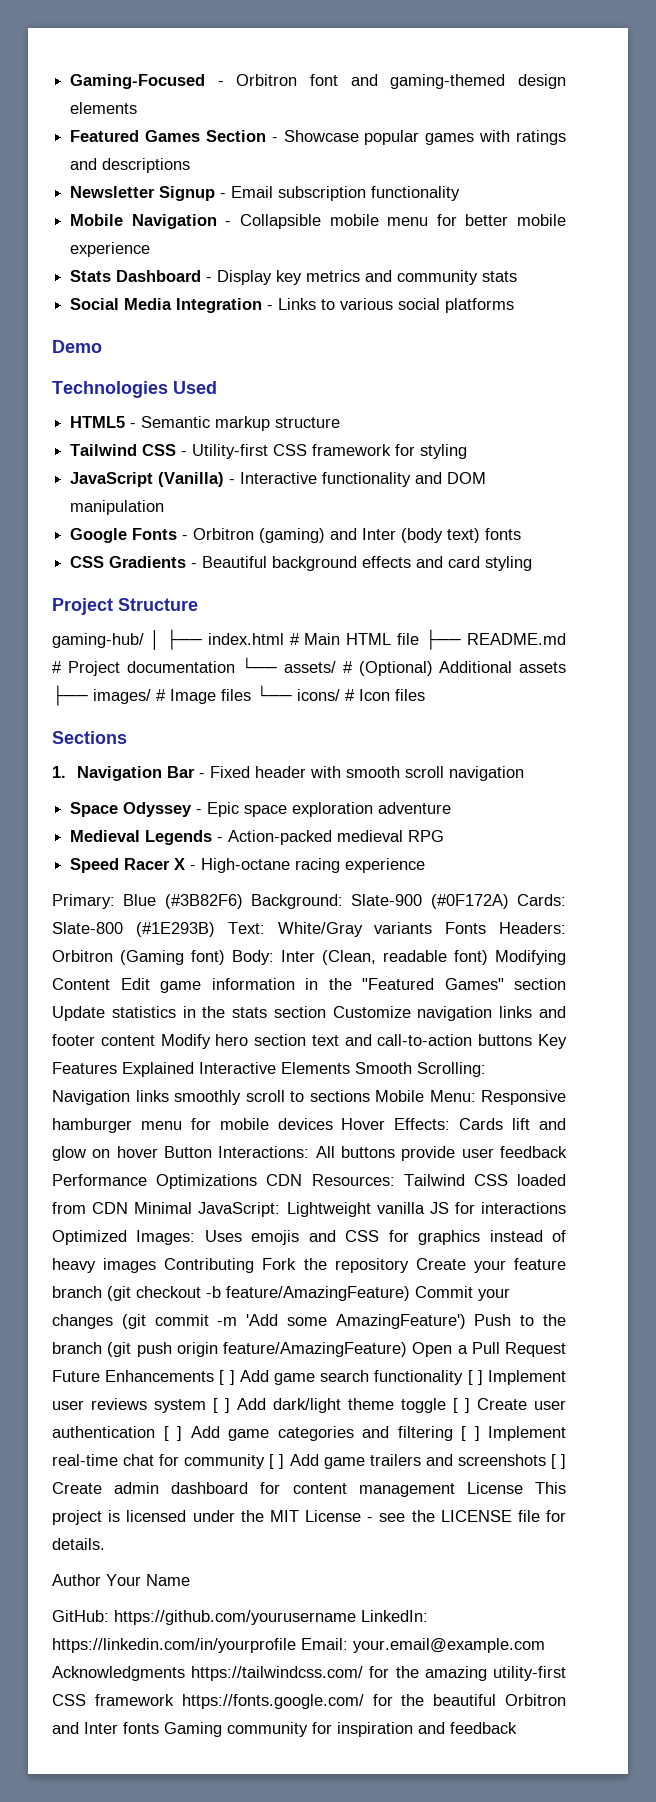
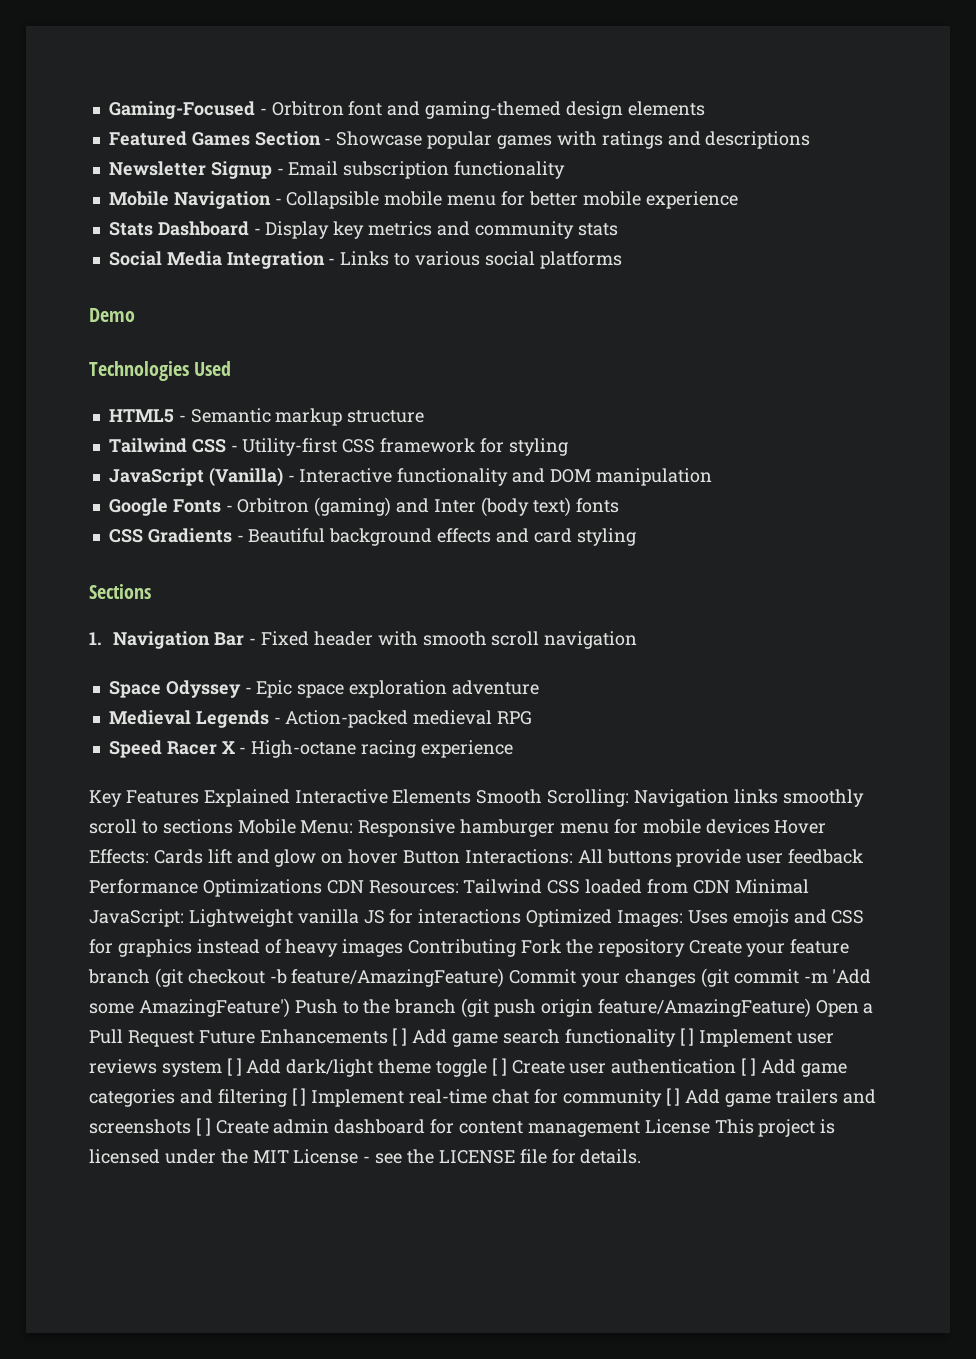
[52,598,198,615] [52,629,567,650] [52,657,566,676] [52,685,425,706] // Project Structure // gaming-hub/ │ ├── index.html # Main HTML file ├── README.md # Project documentation └── assets/ # (Optional) Additional assets ├── images/ # Image files └── icons/ # Icon files -> (636, 537) none
[52,894,566,909] [52,922,566,937] [52,950,566,965] [52,978,566,993] [52,1006,566,1021] [52,1034,533,1049] Primary: Blue (#3B82F6) Background: Slate-900 (#0F172A) Cards: Slate-800 (#1E293B) Text: White/Gray variants Fonts Headers: Orbitron (Gaming font) Body: Inter (Clean, readable font) Modifying Content Edit game information in the "Featured Games" section Update statistics in the stats section Customize navigation links and footer content Modify hero section text and call-to-action buttons -> (513, 749) none
[52,1574,190,1586] [52,1610,428,1625] [52,1638,545,1653] [52,1666,566,1681] [52,1694,566,1709] [52,1722,517,1737] // Author Your Name // GitHub: https://github.com/yourusername LinkedIn: https://linkedin.com/in/yourprofile Email: your.email@example.com Acknowledgments https://tailwindcss.com/ for the amazing utility-first CSS framework https://fonts.google.com/ for the beautiful Orbitron and Inter fonts Gaming community for inspiration and feedback -> (642, 1156) none

